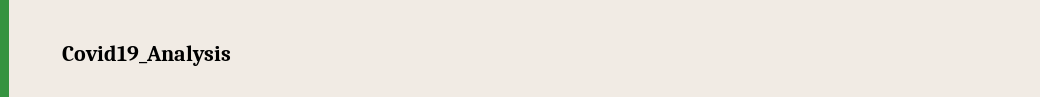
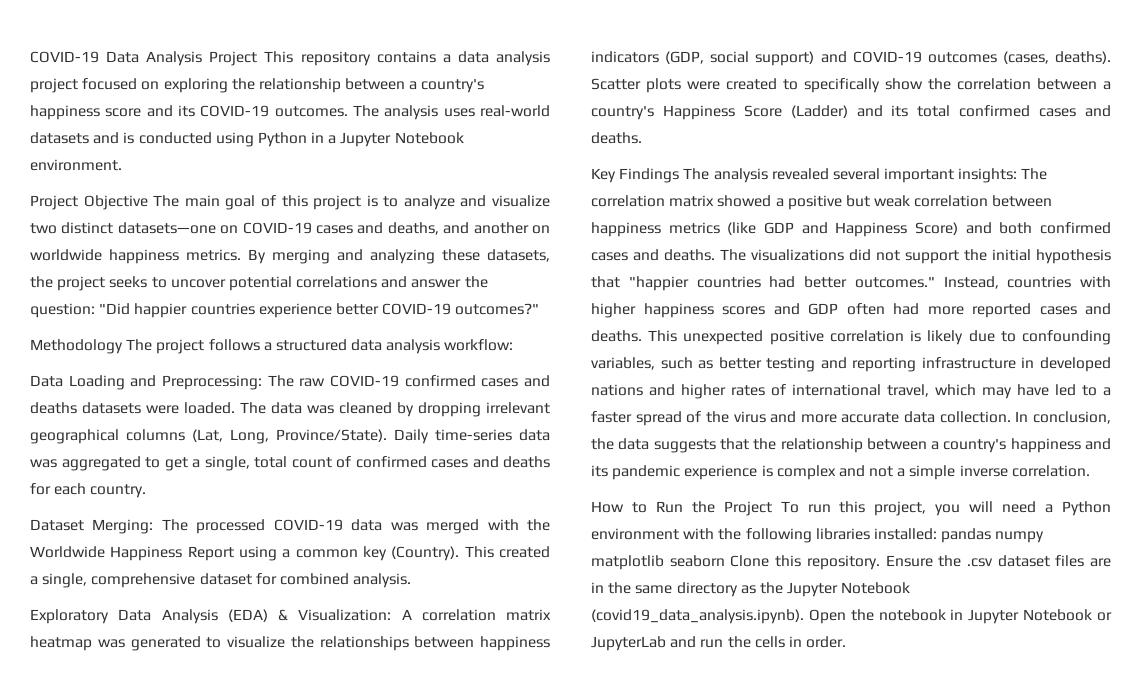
[62,45,231,66] Covid19_Analysis -> [30,51,550,66] [30,78,485,93] [30,105,550,120] [30,132,464,147] [30,159,122,171] [30,195,550,210] [30,222,550,235] [30,249,550,264] [30,276,488,291] [30,303,540,318] [30,339,514,354] [30,375,550,390] [30,402,550,417] [30,429,550,444] [30,456,550,471] [30,483,147,498] [30,519,550,534] [30,546,550,561] [30,573,412,588] [30,609,551,624] [30,636,550,651] [591,51,1111,66] [591,78,1111,93] [591,105,1111,120] [591,132,642,144] [591,168,1048,183] [591,195,1053,210] [591,222,1111,237] [591,249,1111,264] [591,276,1111,291] [591,303,1111,318] [591,330,1111,345] [591,357,1111,372] [591,384,1111,399] [591,411,1111,426] [591,438,1111,453] [591,465,1090,480] [591,501,1111,516] [591,528,1045,543] [591,555,1111,570] [591,582,911,597] [591,609,1112,624] [591,636,847,651] COVID-19 Data Analysis Project This repository contains a data analysis project focused on exploring the relationship between a country's happiness score and its COVID-19 outcomes. The analysis uses real-world datasets and is conducted using Python in a Jupyter Notebook environment. // Project Objective The main goal of this project is to analyze and visualize two distinct datasets—one on COVID-19 cases and deaths, and another on worldwide happiness metrics. By merging and analyzing these datasets, the project seeks to uncover potential correlations and answer the question: "Did happier countries experience better COVID-19 outcomes?" // Methodology The project follows a structured data analysis workflow: // Data Loading and Preprocessing: The raw COVID-19 confirmed cases and deaths datasets were loaded. The data was cleaned by dropping irrelevant geographical columns (Lat, Long, Province/State). Daily time-series data was aggregated to get a single, total count of confirmed cases and deaths for each country. // Dataset Merging: The processed COVID-19 data was merged with the Worldwide Happiness Report using a common key (Country). This created a single, comprehensive dataset for combined analysis. // Exploratory Data Analysis (EDA) & Visualization: A correlation matrix heatmap was generated to visualize the relationships between happiness indicators (GDP, social support) and COVID-19 outcomes (cases, deaths). Scatter plots were created to specifically show the correlation between a country's Happiness Score (Ladder) and its total confirmed cases and deaths. // Key Findings The analysis revealed several important insights: The correlation matrix showed a positive but weak correlation between happiness metrics (like GDP and Happiness Score) and both confirmed cases and deaths. The visualizations did not support the initial hypothesis that "happier countries had better outcomes." Instead, countries with higher happiness scores and GDP often had more reported cases and deaths. This unexpected positive correlation is likely due to confounding variables, such as better testing and reporting infrastructure in developed nations and higher rates of international travel, which may have led to a faster spread of the virus and more accurate data collection. In conclusion, the data suggests that the relationship between a country's happiness and its pandemic experience is complex and not a simple inverse correlation. // How to Run the Project To run this project, you will need a Python environment with the following libraries installed: pandas numpy matplotlib seaborn Clone this repository. Ensure the .csv dataset files are in the same directory as the Jupyter Notebook (covid19_data_analysis.ipynb). Open the notebook in Jupyter Notebook or JupyterLab and run the cells in order.

